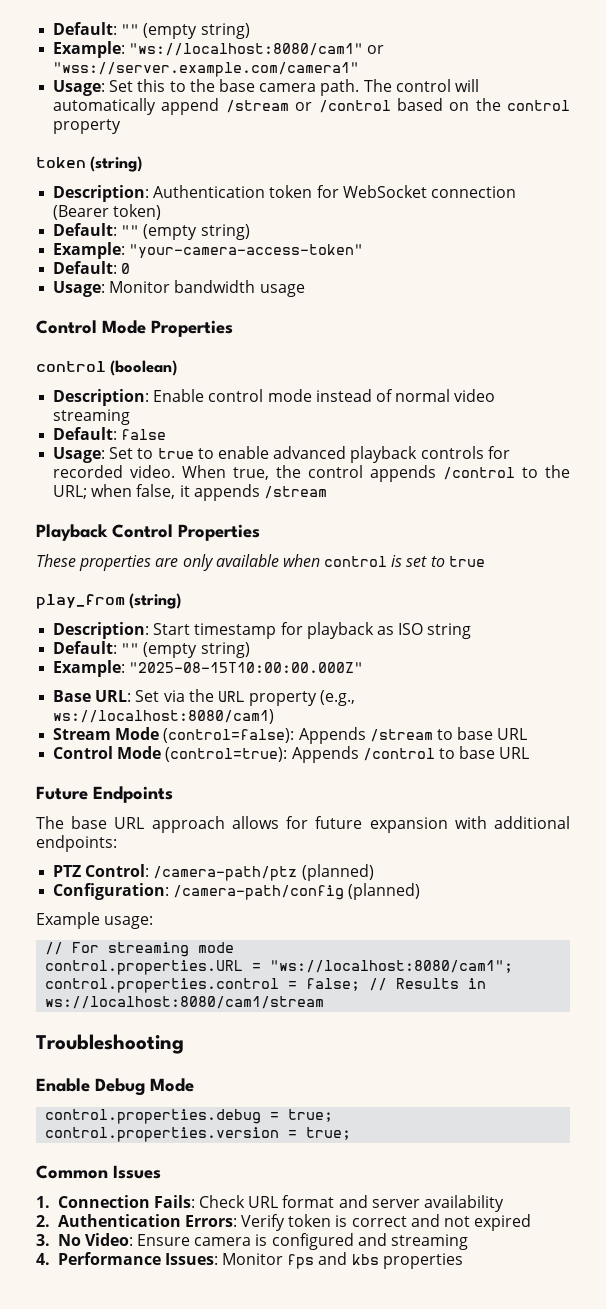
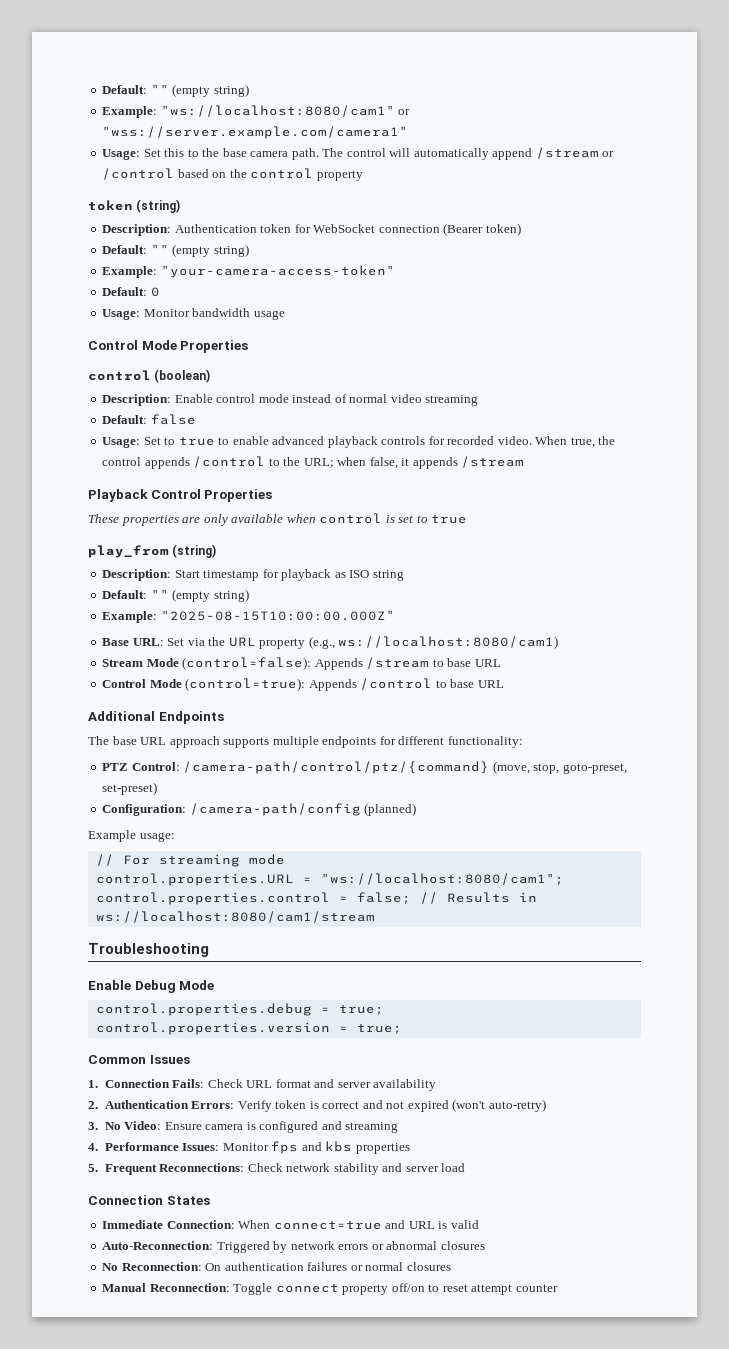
[36,786,88,800] Future -> [88,711,155,721] Additional
[231,816,570,833] [36,835,117,852] [53,864,374,881] allows for future expansion with additional endpoints: // PTZ Control: /camera-path/ptz (planned) -> [223,736,523,748] [102,761,627,774] [102,782,158,795] supports multiple endpoints for different functionality: // PTZ Control: /camera-path/control/ptz/{command} (move, stop, goto-preset, set-preset)
(532, 1222) none -> [452,1099,546,1112] (won't auto-retry)
(463, 1261) none -> [88,1163,466,1175] [88,1195,210,1205] [102,1220,479,1230] [102,1241,485,1253] [102,1262,451,1271] [102,1283,558,1295] // 5. Frequent Reconnections: Check network stability and server load // Connection States // Immediate Connection: When connect=true and URL is valid // Auto-Reconnection: Triggered by network errors or abnormal closures // No Reconnection: On authentication failures or normal closures // Manual Reconnection: Toggle connect property off/on to reset attempt counter

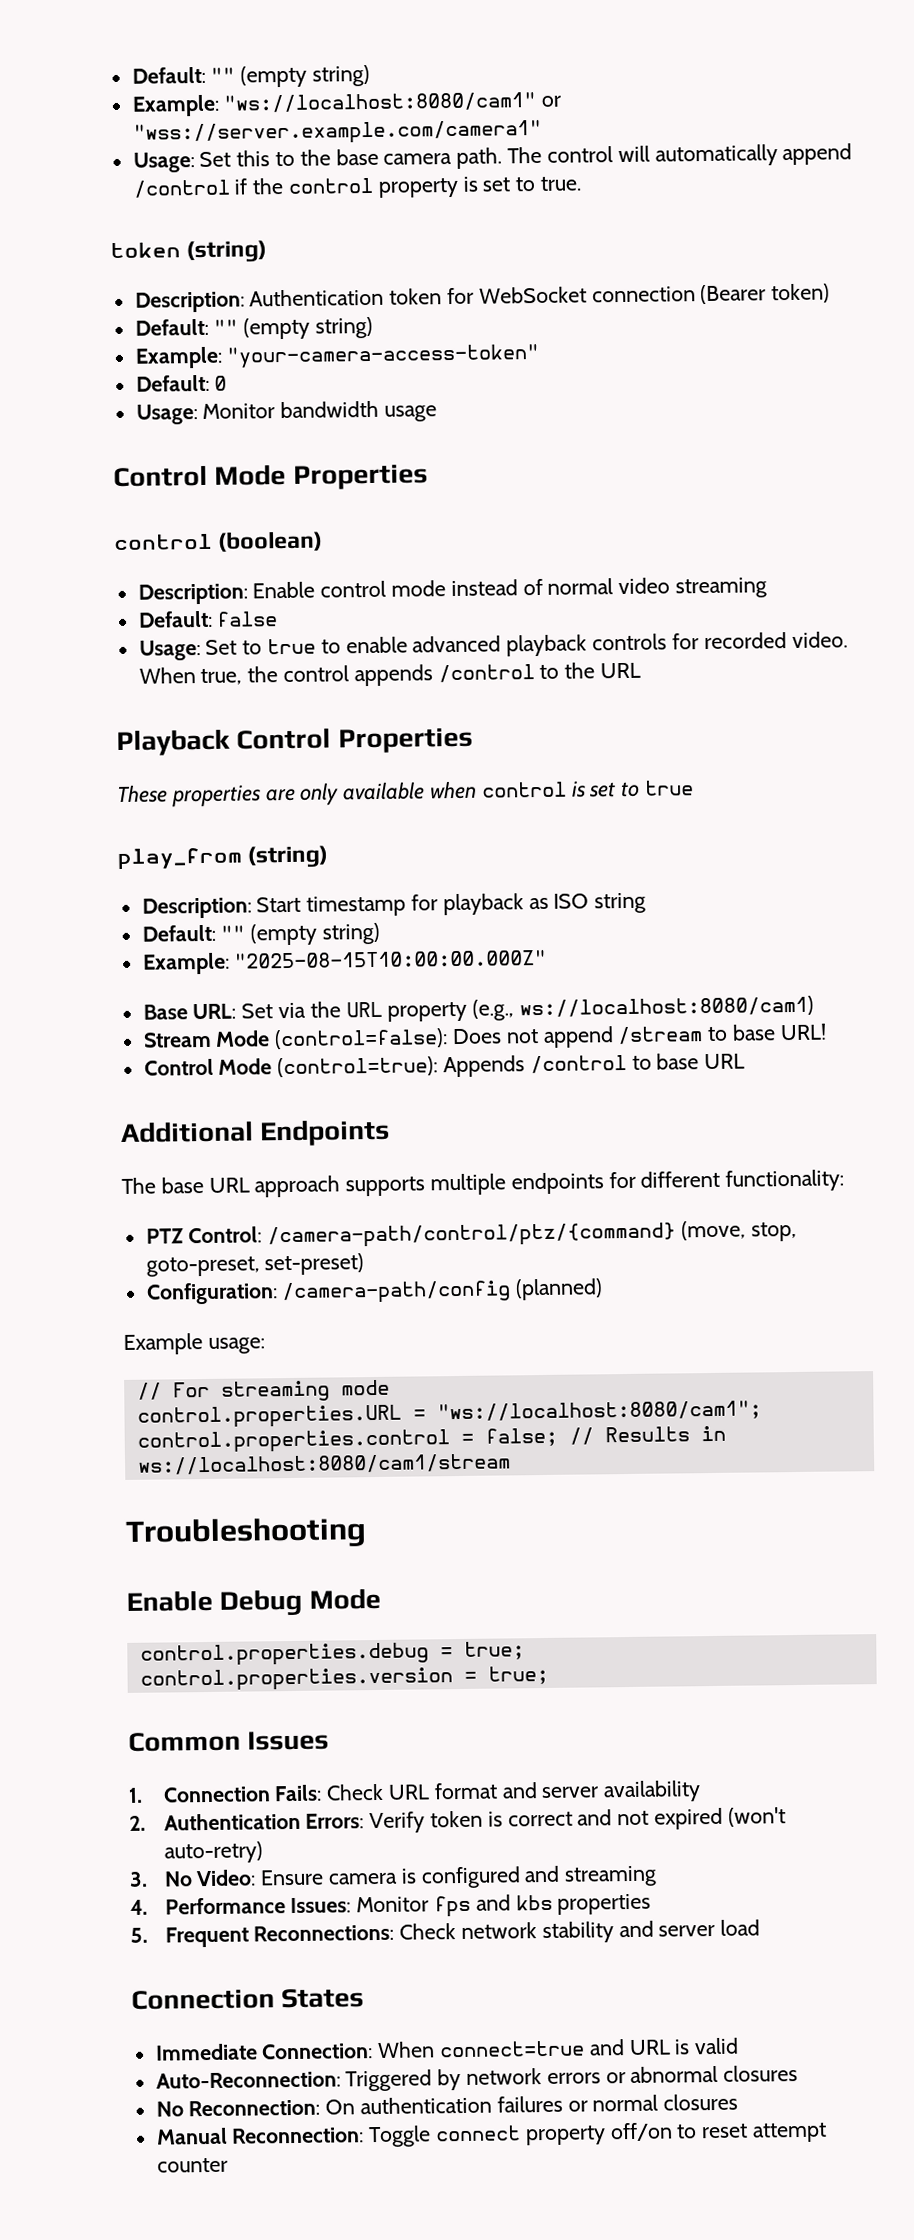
[535,147,615,159] [102,168,227,180] /stream or /control based on -> [132,178,249,198] /control if
(363, 175) none -> [462,176,582,192] is set to true.
[303,456,525,469] URL; when false, it appends /stream -> [600,662,642,679] URL
[314,658,363,670] Appends -> [452,1026,614,1048] Does not append
[474,659,501,667] URL -> [779,1023,827,1041] URL!

